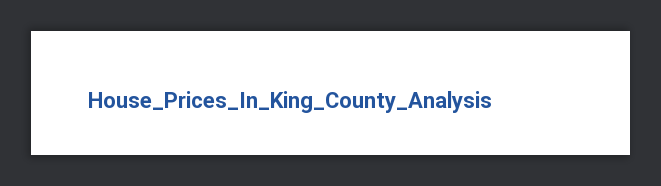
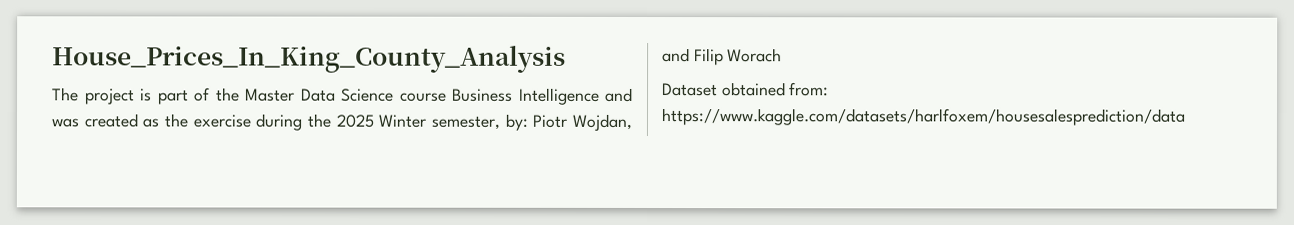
(492, 102) none -> [52,87,633,105] [51,113,632,131] [662,48,783,66] [662,82,830,97] [661,108,1186,126] // The project is part of the Master Data Science course Business Intelligence and was created as the exercise during the 2025 Winter semester, by: Piotr Wojdan, and Filip Worach // Dataset obtained from: https://www.kaggle.com/datasets/harlfoxem/housesalesprediction/data

